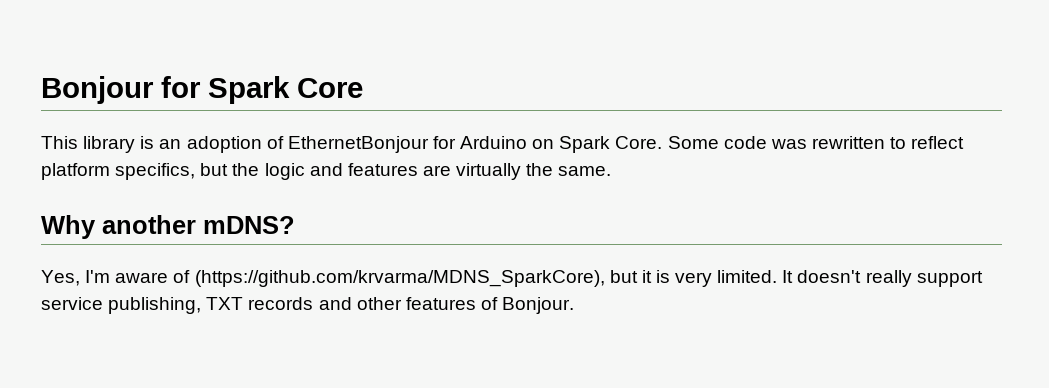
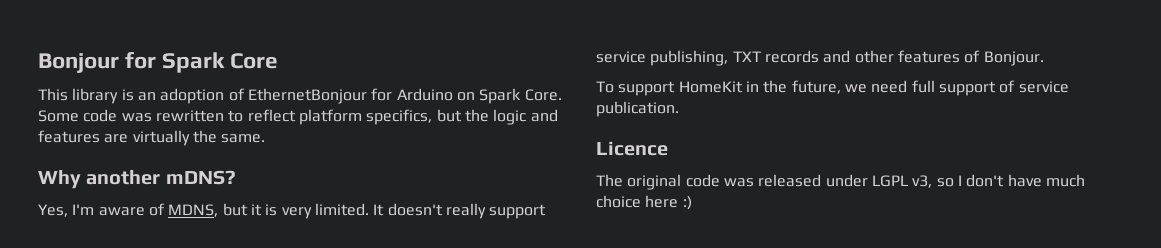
[194,270,605,287] (https://github.com/krvarma/MDNS_SparkCore), -> [168,204,219,217] MDNS,
(575, 305) none -> [596,80,1069,96] [596,101,679,117] [596,141,668,156] [596,174,1085,190] [596,195,692,210] // To support HomeKit in the future, we need full support of service publication. // Licence // The original code was released under LGPL v3, so I don't have much choice here :)

